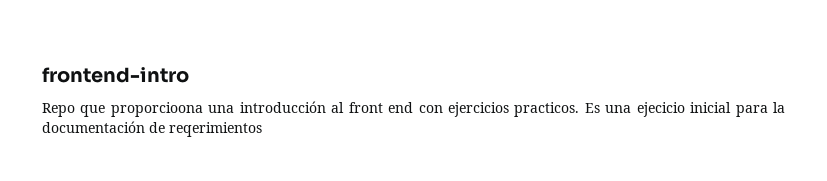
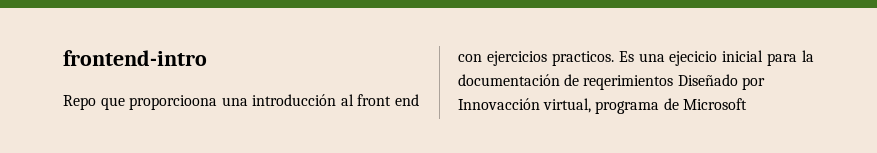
(262, 129) none -> [677,74,765,90] [458,98,747,114] Diseñado por Innovacción virtual, programa de Microsoft

